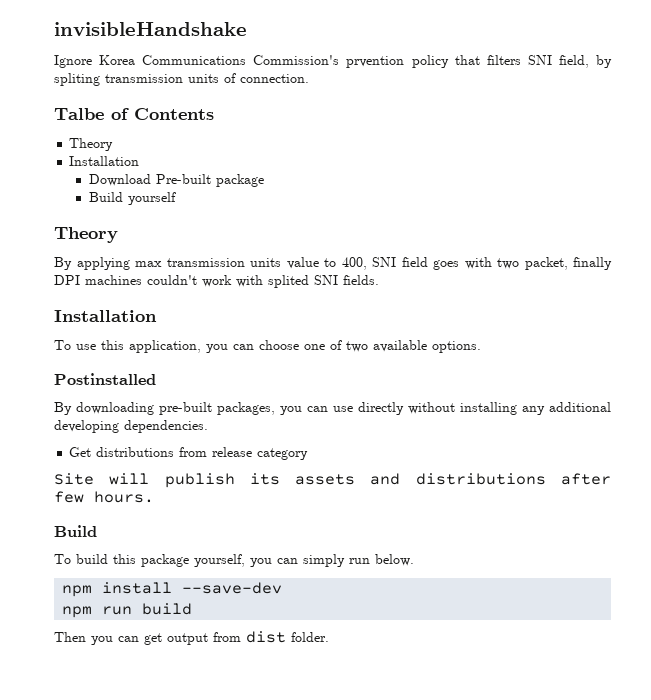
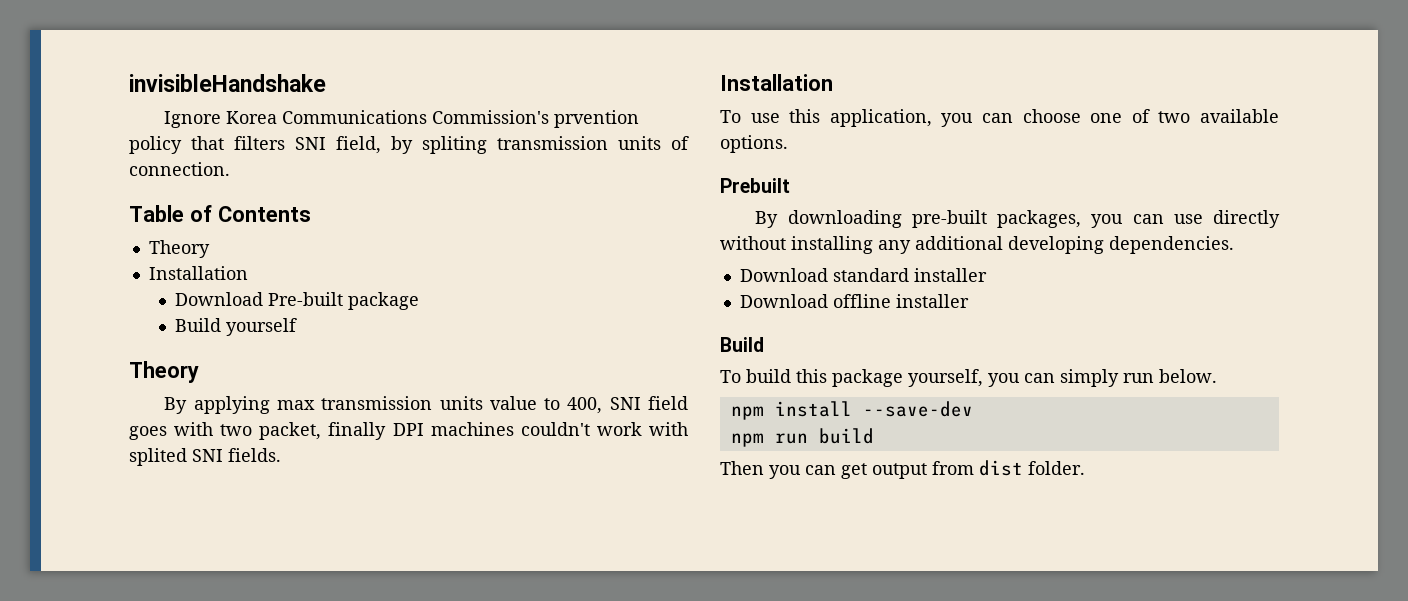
[54,108,104,120] Talbe -> [129,205,184,222] Table
[54,373,156,385] Postinstalled -> [720,178,790,193] Prebuilt
[69,447,309,460] [54,473,611,488] [54,491,154,503] Get distributions from release category // Site will publish its assets and distributions after few hours. -> [739,268,987,282] [739,294,969,308] Download standard installer // Download offline installer

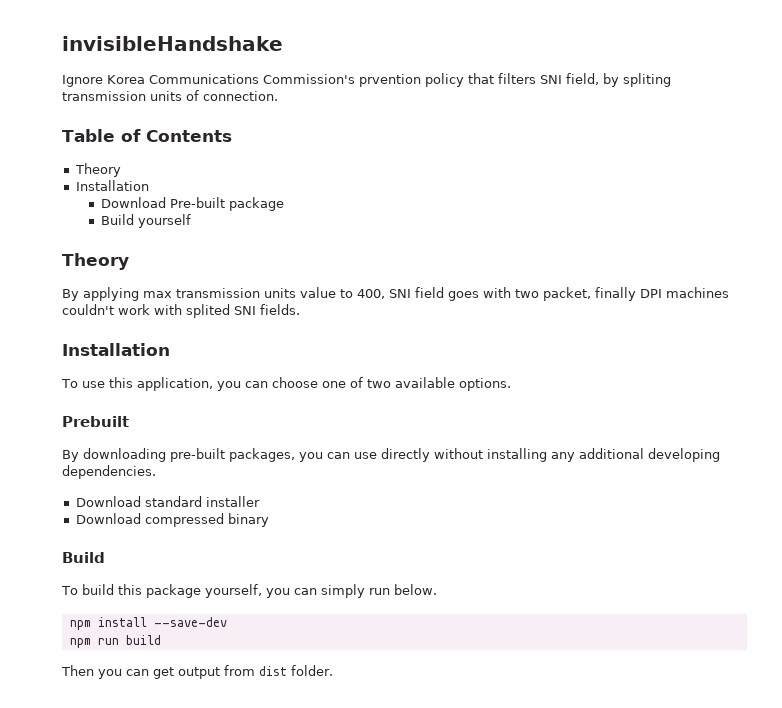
[832,294,969,308] offline installer -> [144,513,269,527] compressed binary

